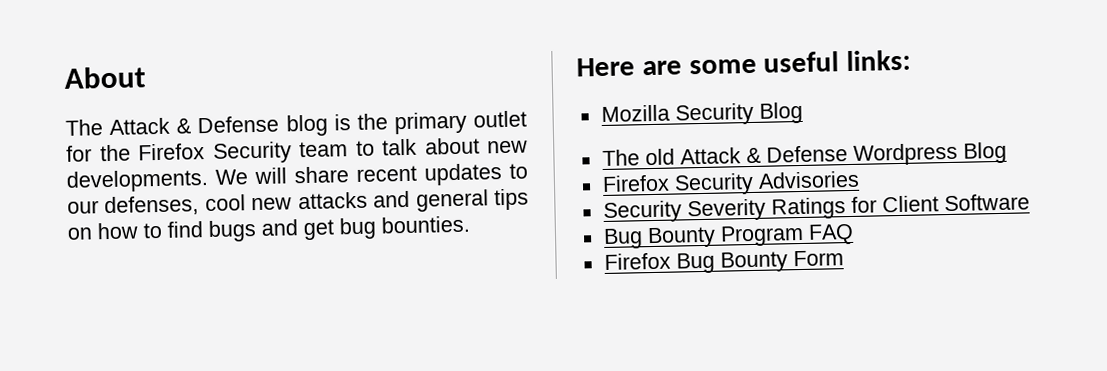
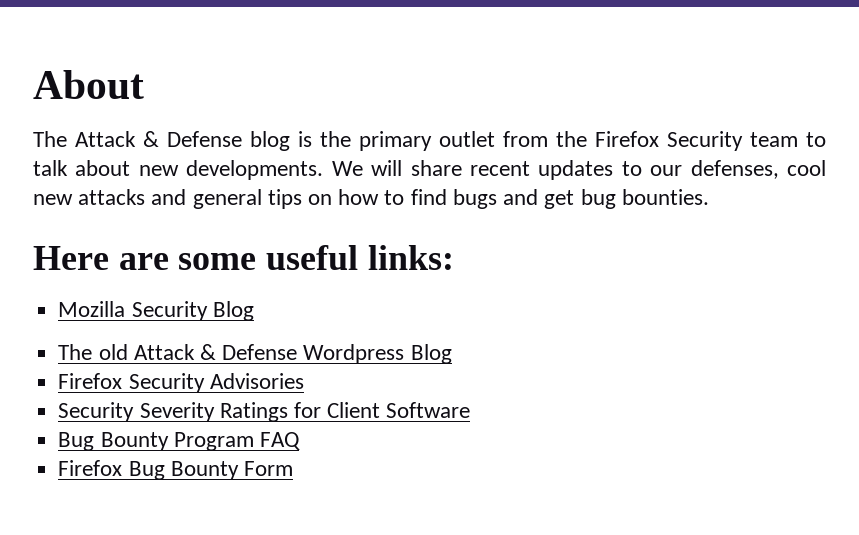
[66,145,92,162] for -> [503,131,548,147] from

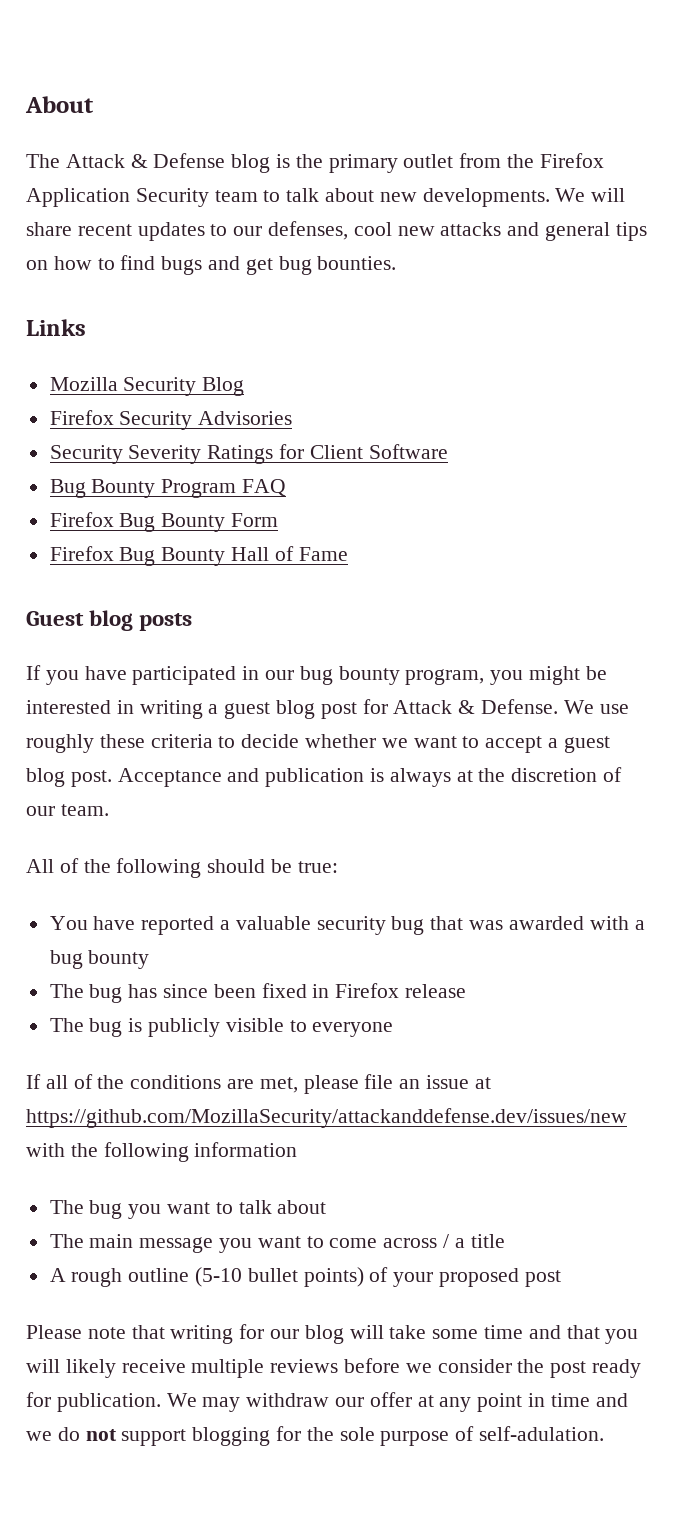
(659, 139) none -> [26,188,130,207] Application
[33,245,454,270] [58,301,254,321] [58,344,405,364] Here are some useful links: // Mozilla Security Blog // The old Attack & Defense Wordpress -> [26,319,86,336] [49,377,197,396] Links // Mozilla Security
(293, 468) none -> [49,546,348,566] [26,610,193,631] [26,665,607,685] [26,699,629,719] [26,734,610,753] [26,767,623,787] [26,804,109,816] [26,858,338,878] [49,916,645,935] [49,950,150,969] [49,983,467,1003] [49,1018,394,1037] [26,1074,491,1094] [26,1108,627,1128] [26,1142,298,1162] [49,1200,327,1219] [49,1234,505,1253] [49,1267,561,1287] [26,1324,639,1344] [26,1358,642,1378] [26,1392,628,1412] [26,1426,605,1446] // Firefox Bug Bounty Hall of Fame // Guest blog posts // If you have participated in our bug bounty program, you might be interested in writing a guest blog post for Attack & Defense. We use roughly these criteria to decide whether we want to accept a guest blog post. Acceptance and publication is always at the discretion of our team. // All of the following should be true: // You have reported a valuable security bug that was awarded with a bug bounty // The bug has since been fixed in Firefox release // The bug is publicly visible to everyone // If all of the conditions are met, please file an issue at https://github.com/MozillaSecurity/attackanddefense.dev/issues/new with the following information // The bug you want to talk about // The main message you want to come across / a title // A rough outline (5-10 bullet points) of your proposed post // Please note that writing for our blog will take some time and that you will likely receive multiple reviews before we consider the post ready for publication. We may withdraw our offer at any point in time and we do not support blogging for the sole purpose of self-adulation.

